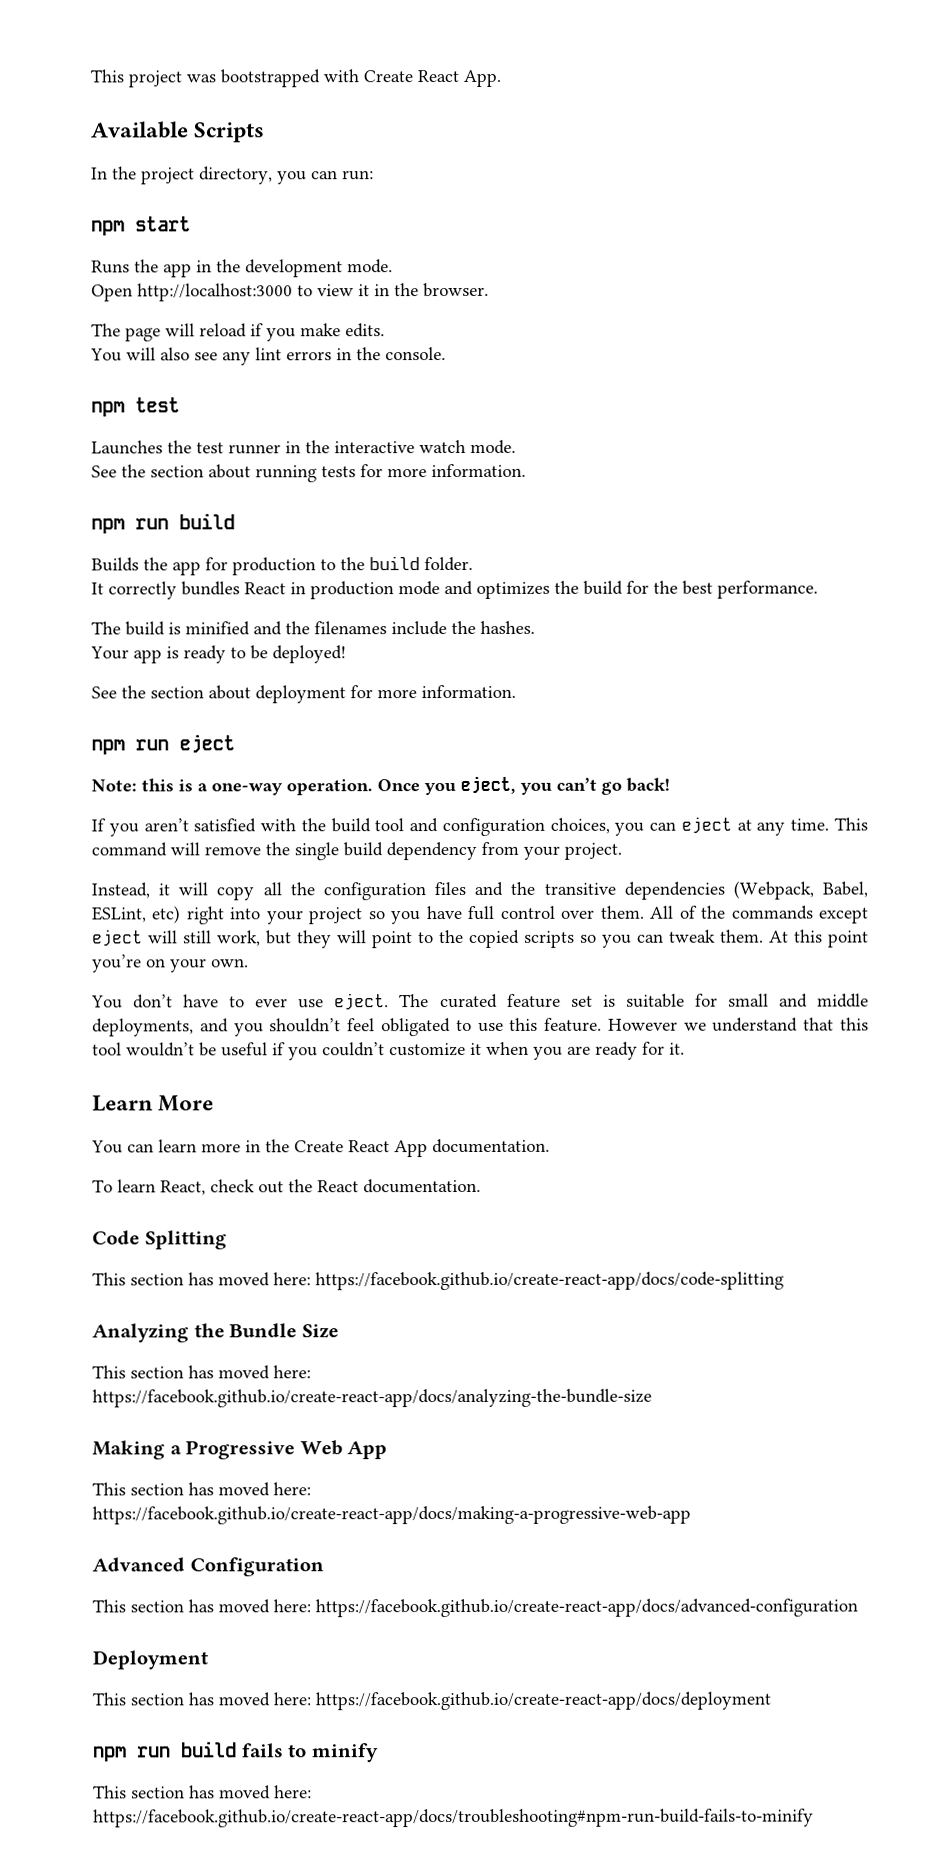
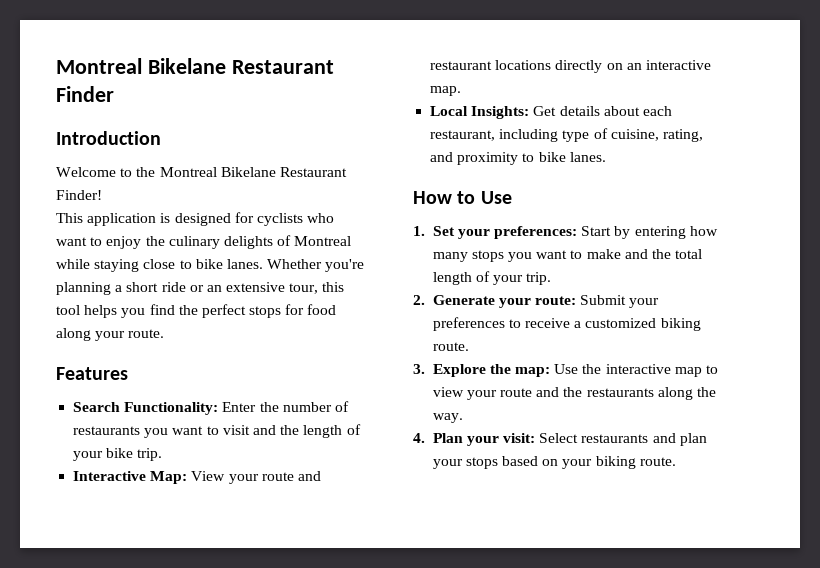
[90,69,501,88] [91,121,266,143] [91,166,374,185] [91,216,191,236] [91,259,393,278] [91,282,489,302] [91,323,385,342] [90,347,446,366] [91,397,180,417] [91,439,516,455] [91,463,526,483] [91,513,235,534] [91,556,473,576] [91,580,818,600] [91,620,535,636] [90,645,346,664] [91,684,516,704] [91,734,235,755] [91,775,670,796] [91,816,868,837] [91,841,622,861] [91,880,868,901] [91,905,869,925] [91,929,869,949] [92,954,249,973] [91,993,869,1011] [92,1017,870,1037] [92,1041,685,1061] [92,1095,215,1112] [91,1138,550,1158] [92,1178,481,1196] [92,1230,227,1250] [92,1271,784,1291] [92,1323,339,1343] [92,1365,311,1380] [92,1388,652,1408] [92,1440,388,1460] [92,1482,311,1497] [92,1505,691,1525] [92,1557,324,1577] [92,1598,858,1618] [92,1650,208,1670] [92,1691,771,1711] [92,1741,379,1763] [93,1785,312,1800] [93,1808,814,1828] This project was bootstrapped with Create React App. // Available Scripts // In the project directory, you can run: // npm start // Runs the app in the development mode. // Open http://localhost:3000 to view it in the browser. // The page will reload if you make edits. // You will also see any lint errors in the console. // npm test // Launches the test runner in the interactive watch mode. // See the section about running tests for more information. // npm run build // Builds the app for production to the build folder. // It correctly bundles React in production mode and optimizes the build for the best performance. // The build is minified and the filenames include the hashes. // Your app is ready to be deployed! // See the section about deployment for more information. // npm run eject // Note: this is a one-way operation. Once you eject, you can’t go back! // If you aren’t satisfied with the build tool and configuration choices, you can eject at any time. This command will remove the single build dependency from your project. // Instead, it will copy all the configuration files and the transitive dependencies (Webpack, Babel, ESLint, etc) right into your project so you have full control over them. All of the commands except eject will still work, but they will point to the copied scripts so you can tweak them. At this point you’re on your own. // You don’t have to ever use eject. The curated feature set is suitable for small and middle deployments, and you shouldn’t feel obligated to use this feature. However we understand that this tool wouldn’t be useful if you couldn’t customize it when you are ready for it. // Learn More // You can learn more in the Create React App documentation. // To learn React, check out the React documentation. // Code Splitting // This section has moved here: https://facebook.github.io/create-react-app/docs/code-splitting // Analyzing the Bundle Size // This section has moved here: https://facebook.github.io/create-react-app/docs/analyzing-the-bundle-size // Making a Progressive Web App // This section has moved here: https://facebook.github.io/create-react-app/docs/making-a-progressive-web-app // Advanced Configuration // This section has moved here: https://facebook.github.io/create-react-app/docs/advanced-configuration // Deployment // This section has moved here: https://facebook.github.io/create-react-app/docs/deployment // npm run build fails to minify // This section has moved here: https://facebook.github.io/create-react-app/docs/troubleshooting#npm-run-build-fails-to-minify -> [56,58,334,74] [56,86,114,102] [56,131,161,145] [56,167,347,177] [56,190,102,200] [56,212,335,226] [56,235,352,249] [56,259,365,272] [56,282,345,295] [56,304,337,318] [56,328,165,341] [56,367,128,380] [73,401,349,415] [73,424,361,438] [73,448,163,461] [73,471,321,484] [430,60,711,73] [430,86,462,96] [430,106,672,119] [430,128,703,142] [430,152,606,165] [413,191,512,204] [413,226,718,239] [432,249,703,262] [432,271,552,285] [413,295,660,308] [432,317,701,331] [432,342,469,351] [413,364,719,377] [432,387,717,400] [432,413,463,423] [413,433,707,446] [432,456,676,469] Montreal Bikelane Restaurant Finder // Introduction // Welcome to the Montreal Bikelane Restaurant Finder! // This application is designed for cyclists who want to enjoy the culinary delights of Montreal while staying close to bike lanes. Whether you're planning a short ride or an extensive tour, this tool helps you find the perfect stops for food along your route. // Features // Search Functionality: Enter the number of restaurants you want to visit and the length of your bike trip. // Interactive Map: View your route and restaurant locations directly on an interactive map. // Local Insights: Get details about each restaurant, including type of cuisine, rating, and proximity to bike lanes. // How to Use // 1. Set your preferences: Start by entering how many stops you want to make and the total length of your trip. // 2. Generate your route: Submit your preferences to receive a customized biking route. // 3. Explore the map: Use the interactive map to view your route and the restaurants along the way. // 4. Plan your visit: Select restaurants and plan your stops based on your biking route.

